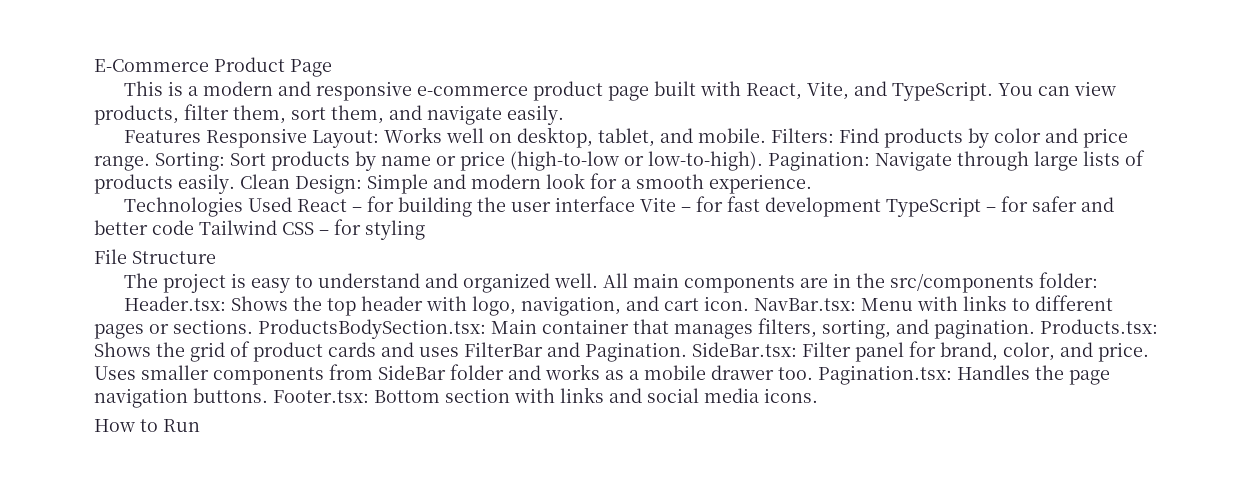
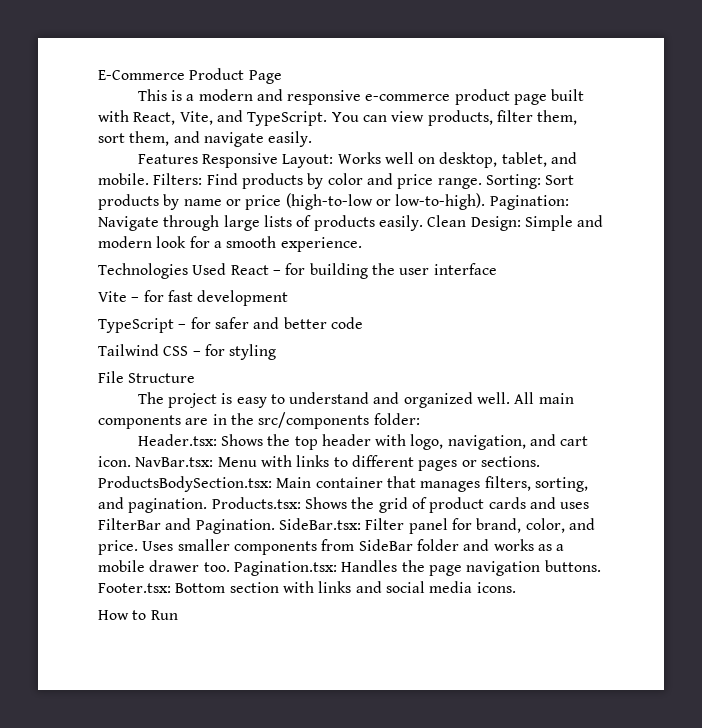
(635, 204) none -> (497, 269) //
(881, 207) none -> (289, 298) //
(194, 227) none -> (363, 323) //

